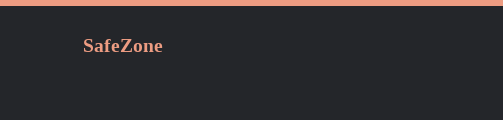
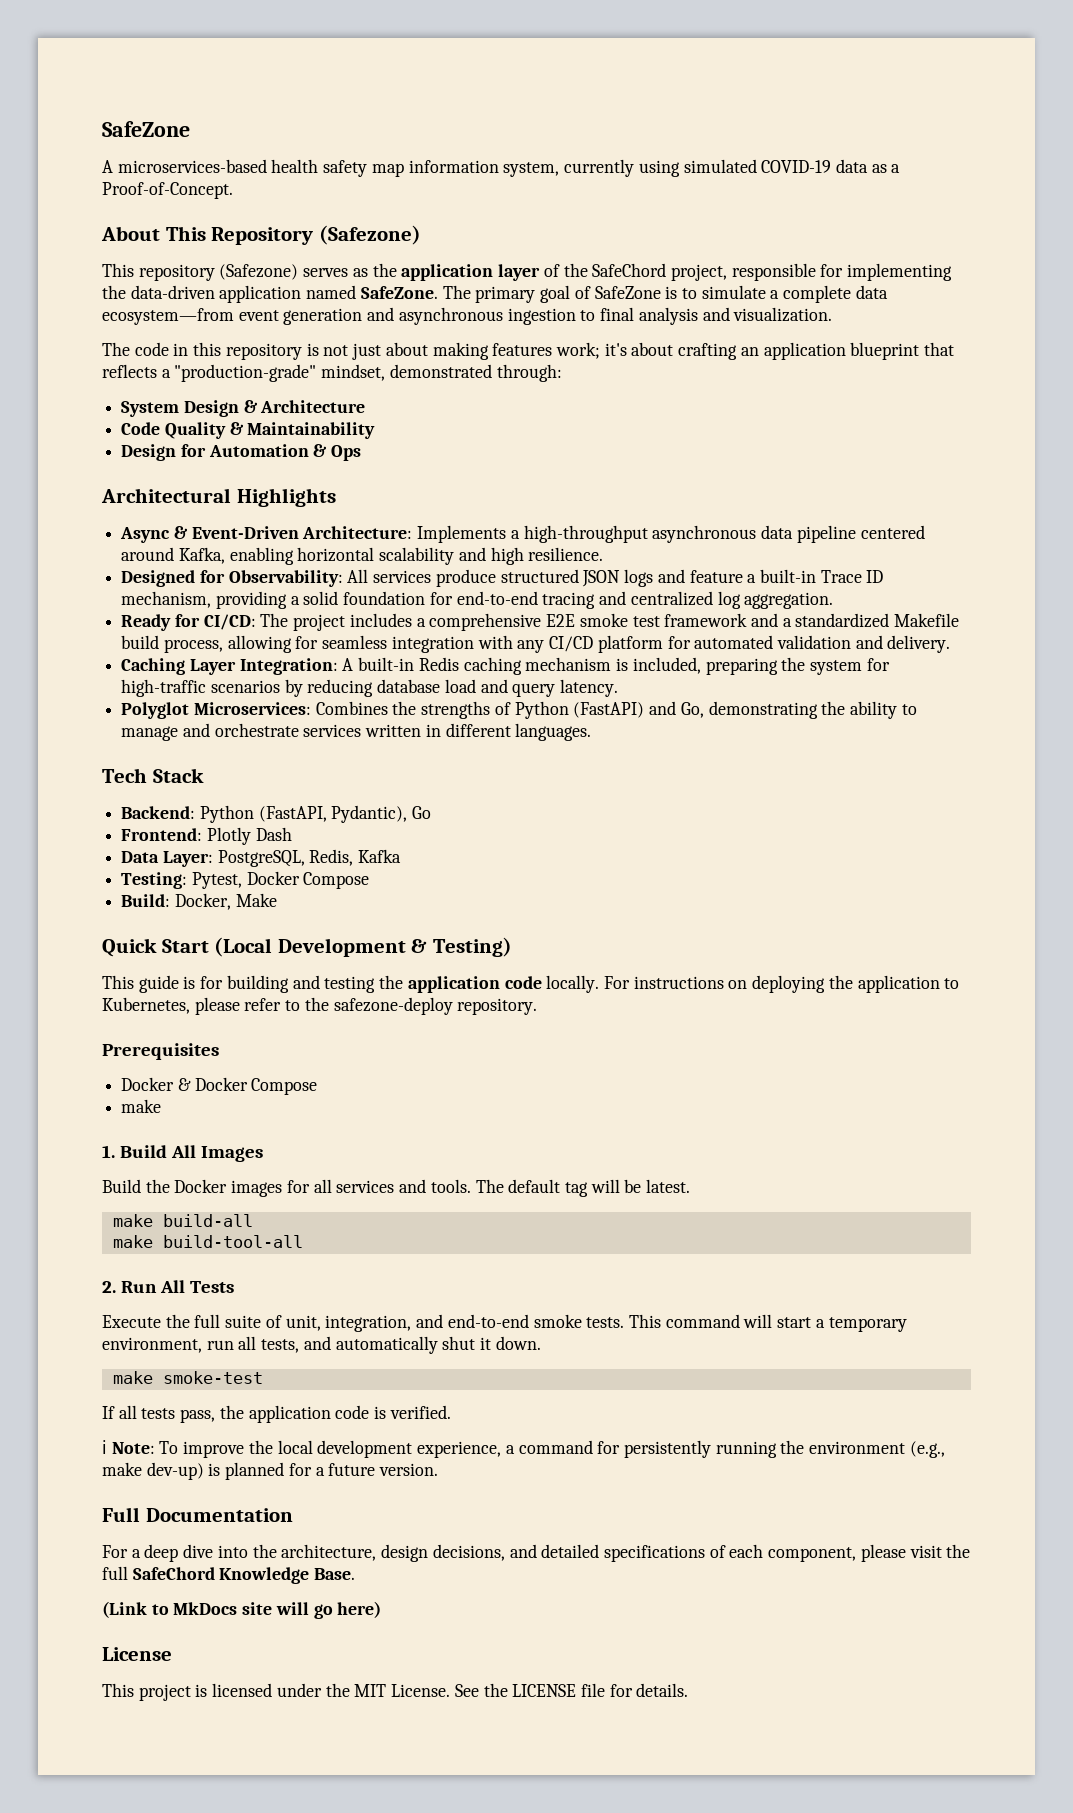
[83,39,163,52] SafeZone -> [102,121,190,137] [102,159,901,177] [102,182,233,199] [101,225,421,245] [102,263,953,281] [102,285,888,303] [102,307,833,325] [102,342,955,360] [102,364,562,382] [121,400,366,417] [121,422,376,439] [121,444,362,461] [101,488,336,507] [120,525,925,543] [121,547,604,565] [121,569,884,587] [121,591,834,609] [121,613,960,631] [121,635,951,653] [121,657,890,675] [121,679,619,697] [121,701,917,719] [121,723,592,741] [102,768,204,783] [121,805,432,823] [121,827,292,845] [121,849,402,867] [121,871,370,889] [121,893,277,910] [102,937,512,957] [102,975,960,993] [102,997,538,1015] [102,1043,219,1060] [121,1077,318,1095] [121,1099,162,1113] [102,1145,264,1162] [102,1179,691,1197] [112,1214,253,1227] [112,1235,303,1248] [102,1280,235,1293] [102,1314,907,1332] [102,1336,541,1354] [112,1371,263,1384] [102,1405,451,1423] [102,1440,945,1458] [102,1462,439,1480] [102,1507,293,1522] [102,1544,971,1562] [102,1566,356,1584] [102,1601,382,1619] [102,1647,172,1661] [102,1683,689,1701] SafeZone // A microservices-based health safety map information system, currently using simulated COVID-19 data as a Proof-of-Concept. // About This Repository (Safezone) // This repository (Safezone) serves as the application layer of the SafeChord project, responsible for implementing the data-driven application named SafeZone. The primary goal of SafeZone is to simulate a complete data ecosystem—from event generation and asynchronous ingestion to final analysis and visualization. // The code in this repository is not just about making features work; it's about crafting an application blueprint that reflects a "production-grade" mindset, demonstrated through: // System Design & Architecture // Code Quality & Maintainability // Design for Automation & Ops // Architectural Highlights // Async & Event-Driven Architecture: Implements a high-throughput asynchronous data pipeline centered around Kafka, enabling horizontal scalability and high resilience. // Designed for Observability: All services produce structured JSON logs and feature a built-in Trace ID mechanism, providing a solid foundation for end-to-end tracing and centralized log aggregation. // Ready for CI/CD: The project includes a comprehensive E2E smoke test framework and a standardized Makefile build process, allowing for seamless integration with any CI/CD platform for automated validation and delivery. // Caching Layer Integration: A built-in Redis caching mechanism is included, preparing the system for high-traffic scenarios by reducing database load and query latency. // Polyglot Microservices: Combines the strengths of Python (FastAPI) and Go, demonstrating the ability to manage and orchestrate services written in different languages. // Tech Stack // Backend: Python (FastAPI, Pydantic), Go // Frontend: Plotly Dash // Data Layer: PostgreSQL, Redis, Kafka // Testing: Pytest, Docker Compose // Build: Docker, Make // Quick Start (Local Development & Testing) // This guide is for building and testing the application code locally. For instructions on deploying the application to Kubernetes, please refer to the safezone-deploy repository. // Prerequisites // Docker & Docker Compose // make // 1. Build All Images // Build the Docker images for all services and tools. The default tag will be latest. // make build-all // make build-tool-all // 2. Run All Tests // Execute the full suite of unit, integration, and end-to-end smoke tests. This command will start a temporary environment, run all tests, and automatically shut it down. // make smoke-test // If all tests pass, the application code is verified. // ℹ Note: To improve the local development experience, a command for persistently running the environment (e.g., make dev-up) is planned for a future version. // Full Documentation // For a deep dive into the architecture, design decisions, and detailed specifications of each component, please visit the full SafeChord Knowledge Base. // (Link to MkDocs site will go here) // License // This project is licensed under the MIT License. See the LICENSE file for details.

